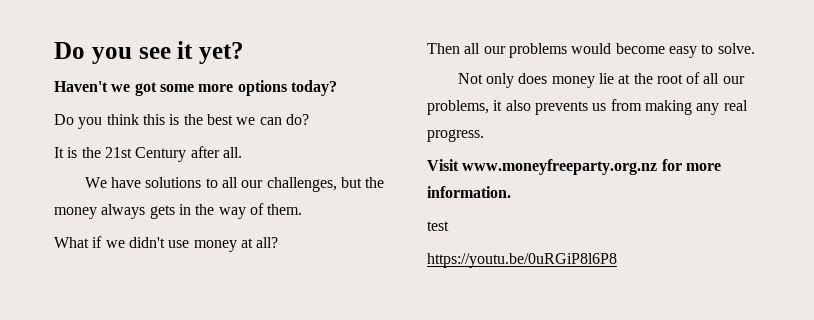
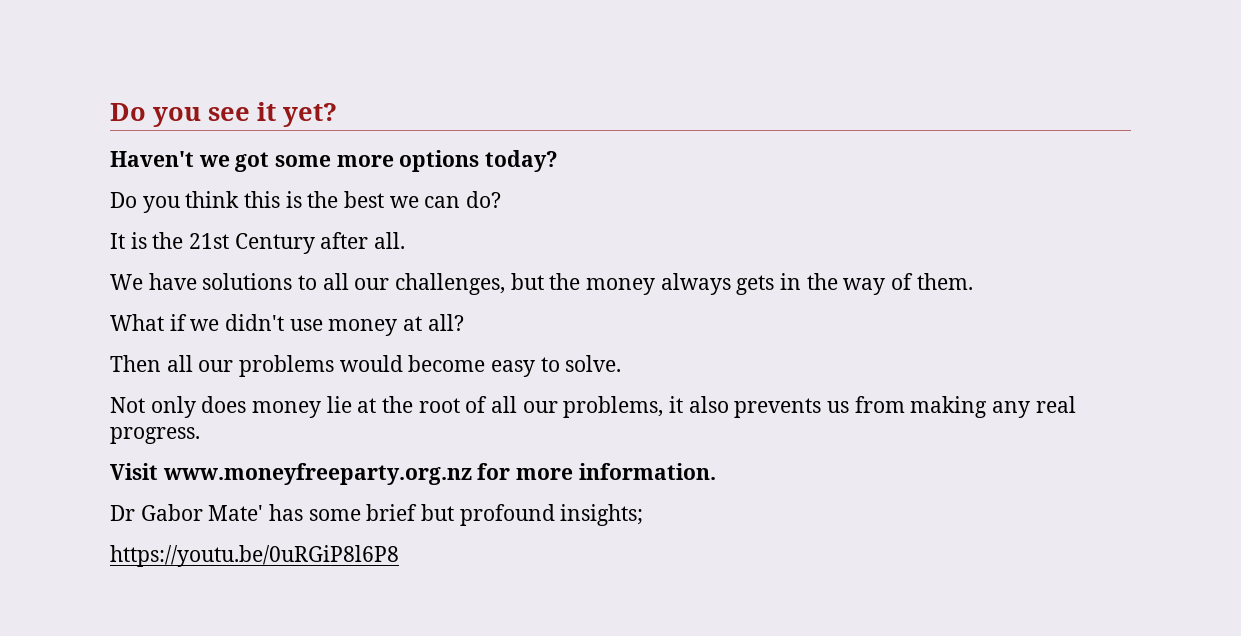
[427,221,449,231] test -> [110,504,644,526] Dr Gabor Mate' has some brief but profound insights;

